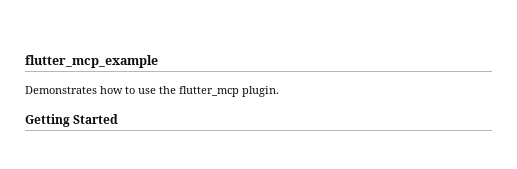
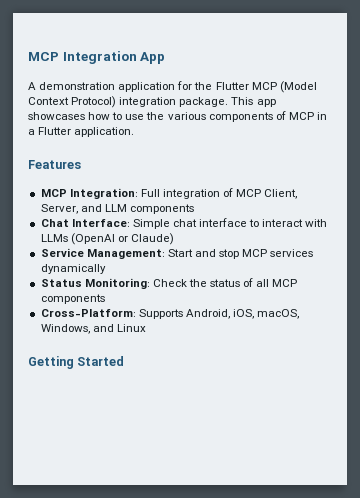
[25,55,158,68] [25,86,279,97] flutter_mcp_example // Demonstrates how to use the flutter_mcp plugin. -> [28,51,166,64] [28,81,317,93] [28,96,276,108] [28,111,327,122] [28,127,135,137] [28,160,81,169] [40,188,298,199] [40,204,194,214] [40,218,328,229] [40,233,174,245] [40,248,314,259] [40,264,106,274] [40,278,298,289] [40,294,105,304] [40,309,300,319] [40,324,146,334] MCP Integration App // A demonstration application for the Flutter MCP (Model Context Protocol) integration package. This app showcases how to use the various components of MCP in a Flutter application. // Features // MCP Integration: Full integration of MCP Client, Server, and LLM components // Chat Interface: Simple chat interface to interact with LLMs (OpenAI or Claude) // Service Management: Start and stop MCP services dynamically // Status Monitoring: Check the status of all MCP components // Cross-Platform: Supports Android, iOS, macOS, Windows, and Linux

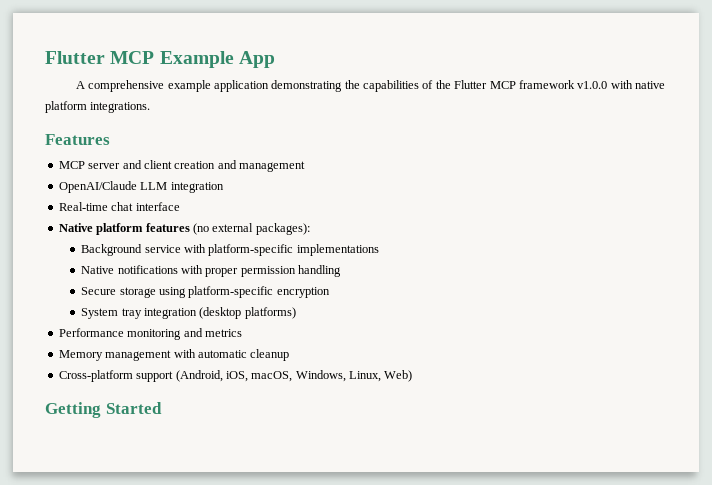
[28,51,137,64] MCP Integration -> [45,51,234,68] Flutter MCP Example
[39,81,317,93] [28,96,276,108] [28,111,327,122] [28,127,135,137] [28,160,81,169] [40,188,298,199] [40,204,194,214] [40,218,328,229] [40,233,174,245] [40,248,314,259] [40,264,106,274] [40,278,298,289] [40,294,105,304] [40,309,230,319] demonstration application for the Flutter MCP (Model Context Protocol) integration package. This app showcases how to use the various components of MCP in a Flutter application. // Features // MCP Integration: Full integration of MCP Client, Server, and LLM components // Chat Interface: Simple chat interface to interact with LLMs (OpenAI or Claude) // Service Management: Start and stop MCP services dynamically // Status Monitoring: Check the status of all MCP components // Cross-Platform: Supports Android, -> [88,80,666,92] [45,101,151,113] [45,134,110,145] [58,160,305,172] [58,181,224,193] [58,202,180,211] [58,223,310,235] [81,244,379,256] [81,265,342,277] [81,286,330,298] [81,307,296,319] [58,328,242,340] [58,349,290,361] [58,370,223,382] comprehensive example application demonstrating the capabilities of the Flutter MCP framework v1.0.0 with native platform integrations. // Features // MCP server and client creation and management // OpenAI/Claude LLM integration // Real-time chat interface // Native platform features (no external packages): // Background service with platform-specific implementations // Native notifications with proper permission handling // Secure storage using platform-specific encryption // System tray integration (desktop platforms) // Performance monitoring and metrics // Memory management with automatic cleanup // Cross-platform support (Android,
[92,324,146,332] and Linux -> [349,370,413,382] Linux, Web)

